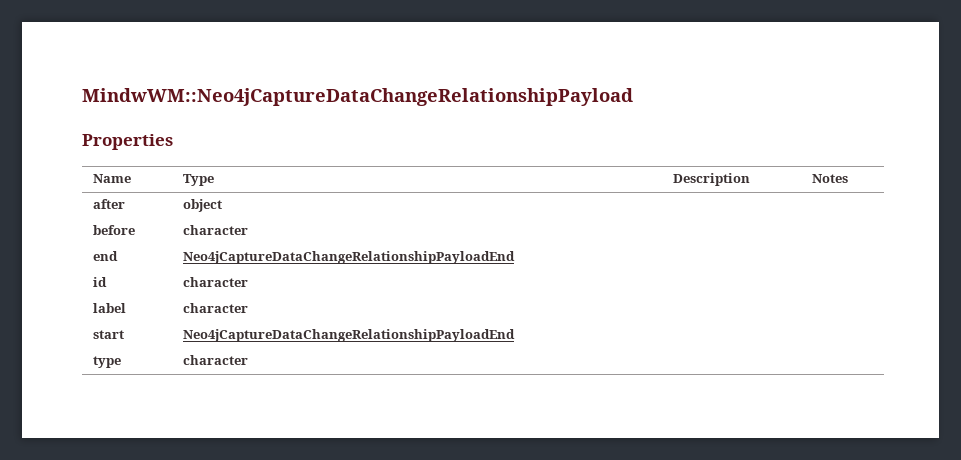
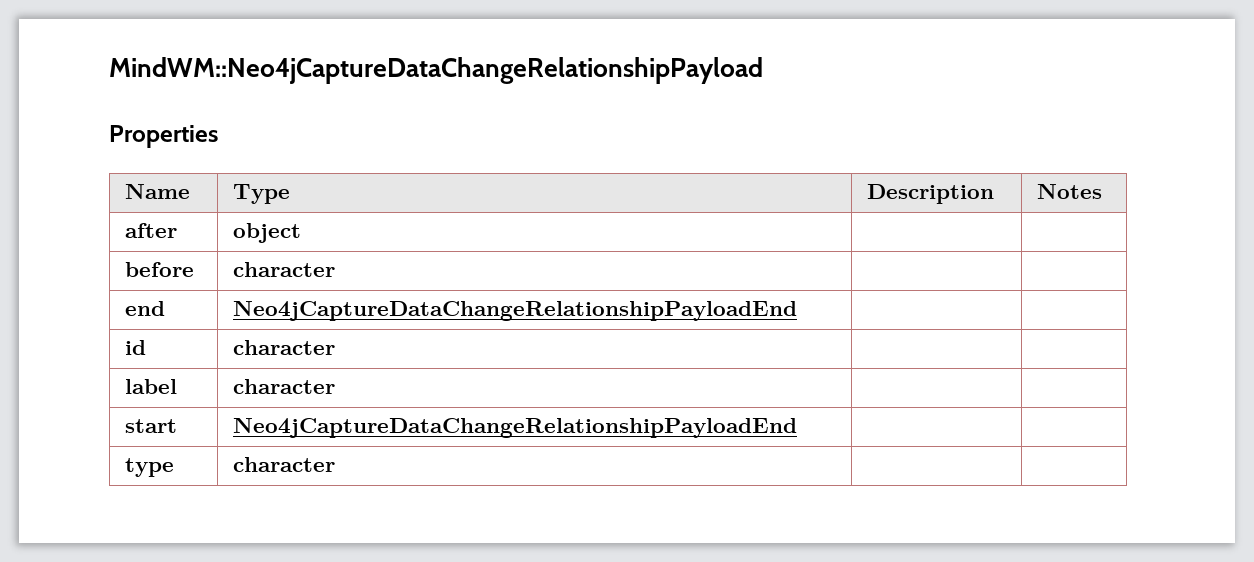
[82,88,633,106] MindwWM::Neo4jCaptureDataChangeRelationshipPayload -> [109,57,763,84] MindWM::Neo4jCaptureDataChangeRelationshipPayload

